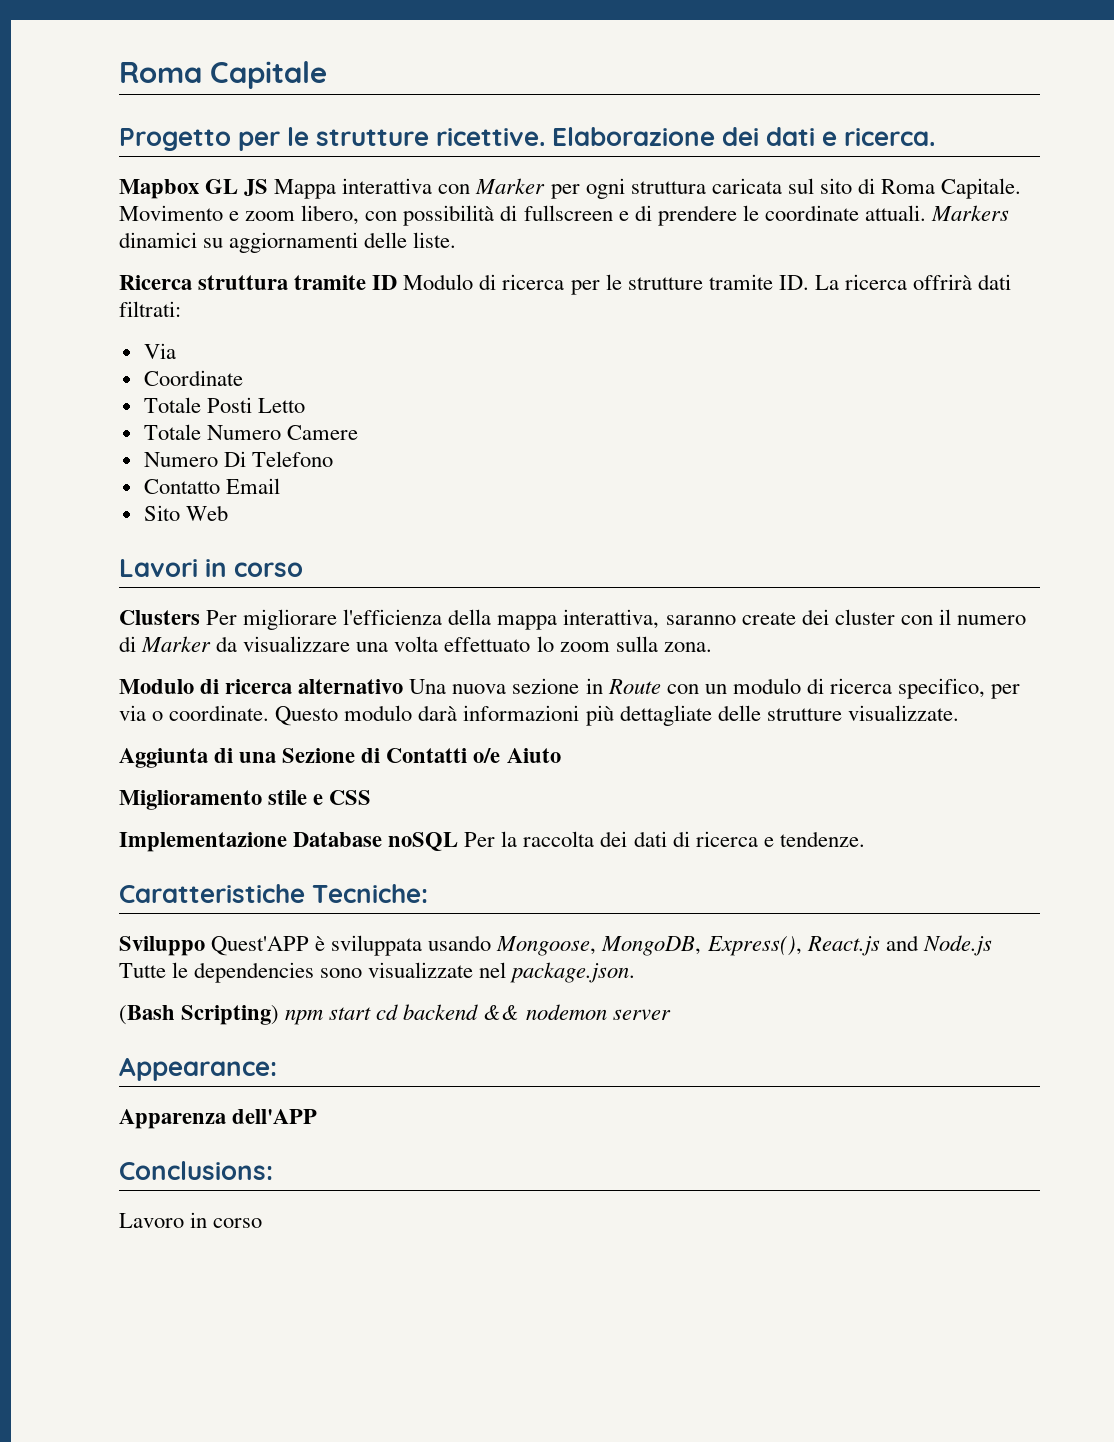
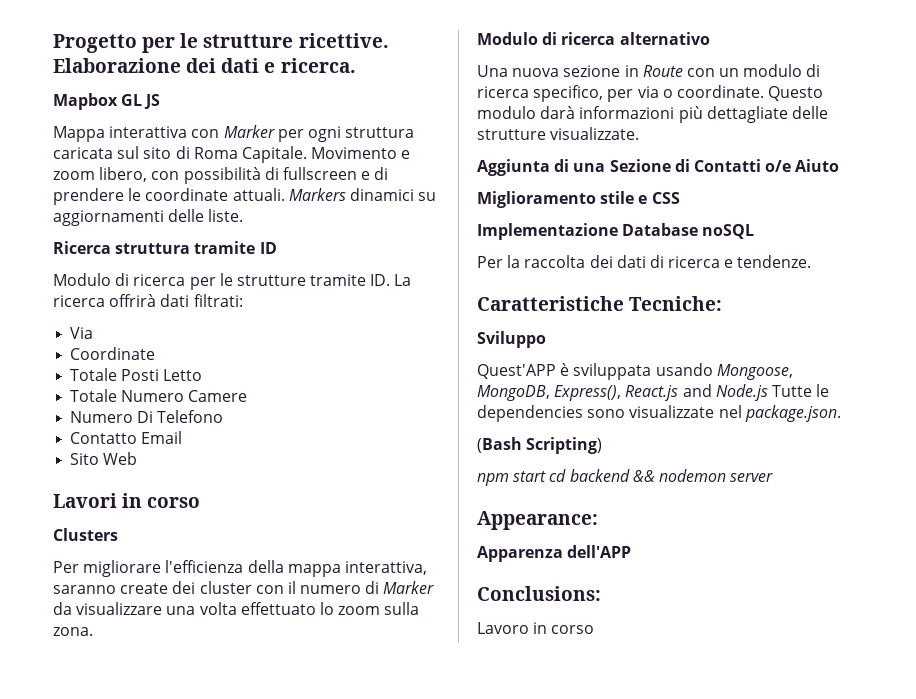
[119,61,327,89] Roma Capitale // -> (53, 43) none
(269, 187) none -> (161, 101) //
(398, 282) none -> (277, 248) //
(200, 617) none -> (118, 534) //
(404, 686) none -> (710, 38) //
(459, 841) none -> (755, 231) //
(205, 946) none -> (546, 339) //
(280, 1015) none -> (603, 445) //

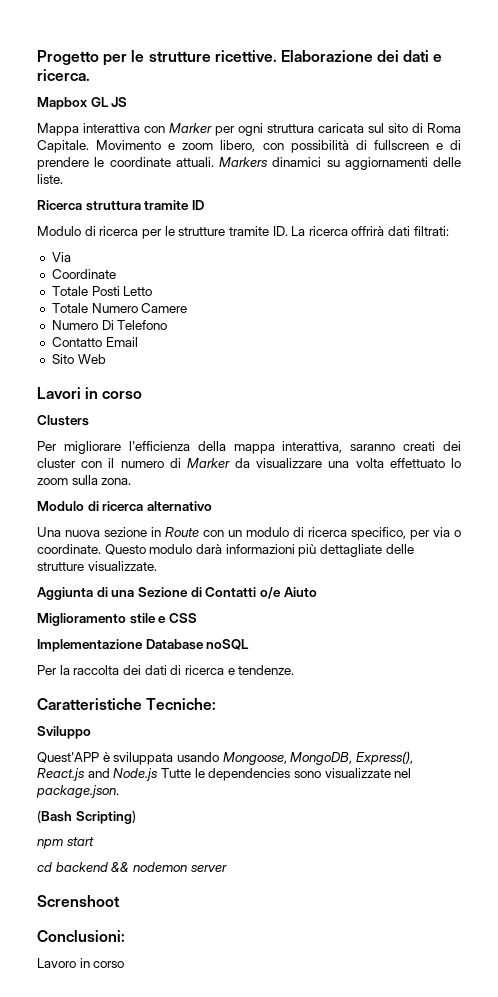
[120,583,169,594] create -> [403,441,436,451] creati
(547, 476) none -> (94, 841) //
[477,511,598,530] [477,545,632,562] [477,586,601,601] Appearance: // Apparenza dell'APP // Conclusions: -> [37,895,120,907] [37,930,125,942] Screnshoot // Conclusioni:

